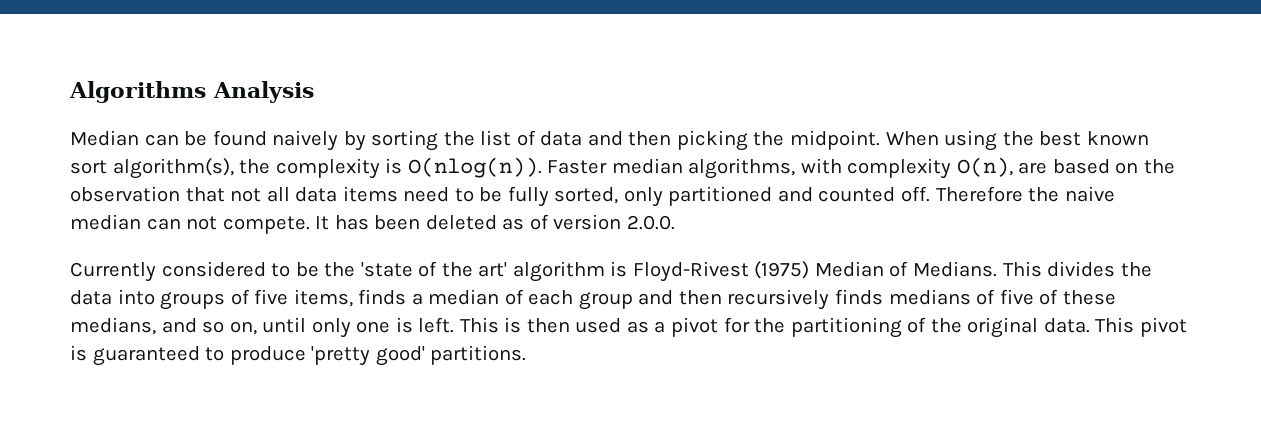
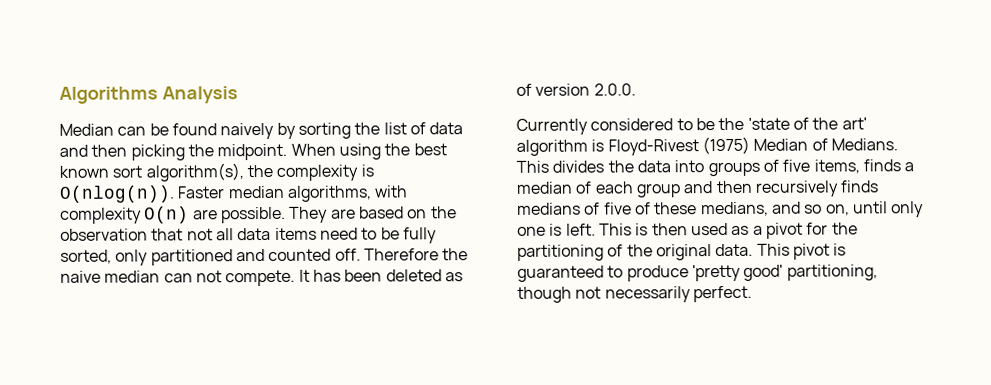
[956,157,1013,177] O(n), -> [144,206,329,224] O(n) are possible. They
[430,345,527,365] partitions. -> [786,264,878,281] [517,285,752,303] partitioning, though not necessarily perfect.

